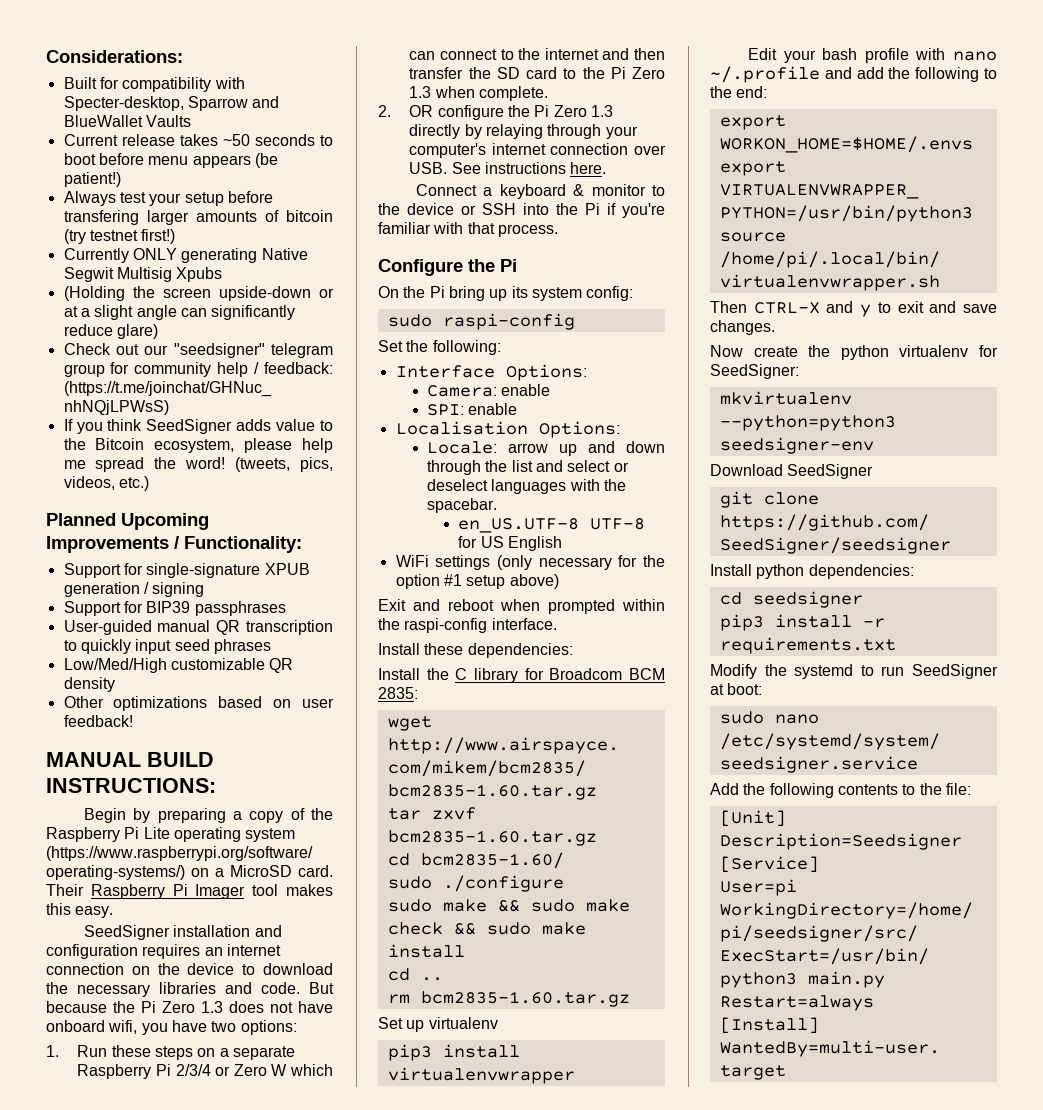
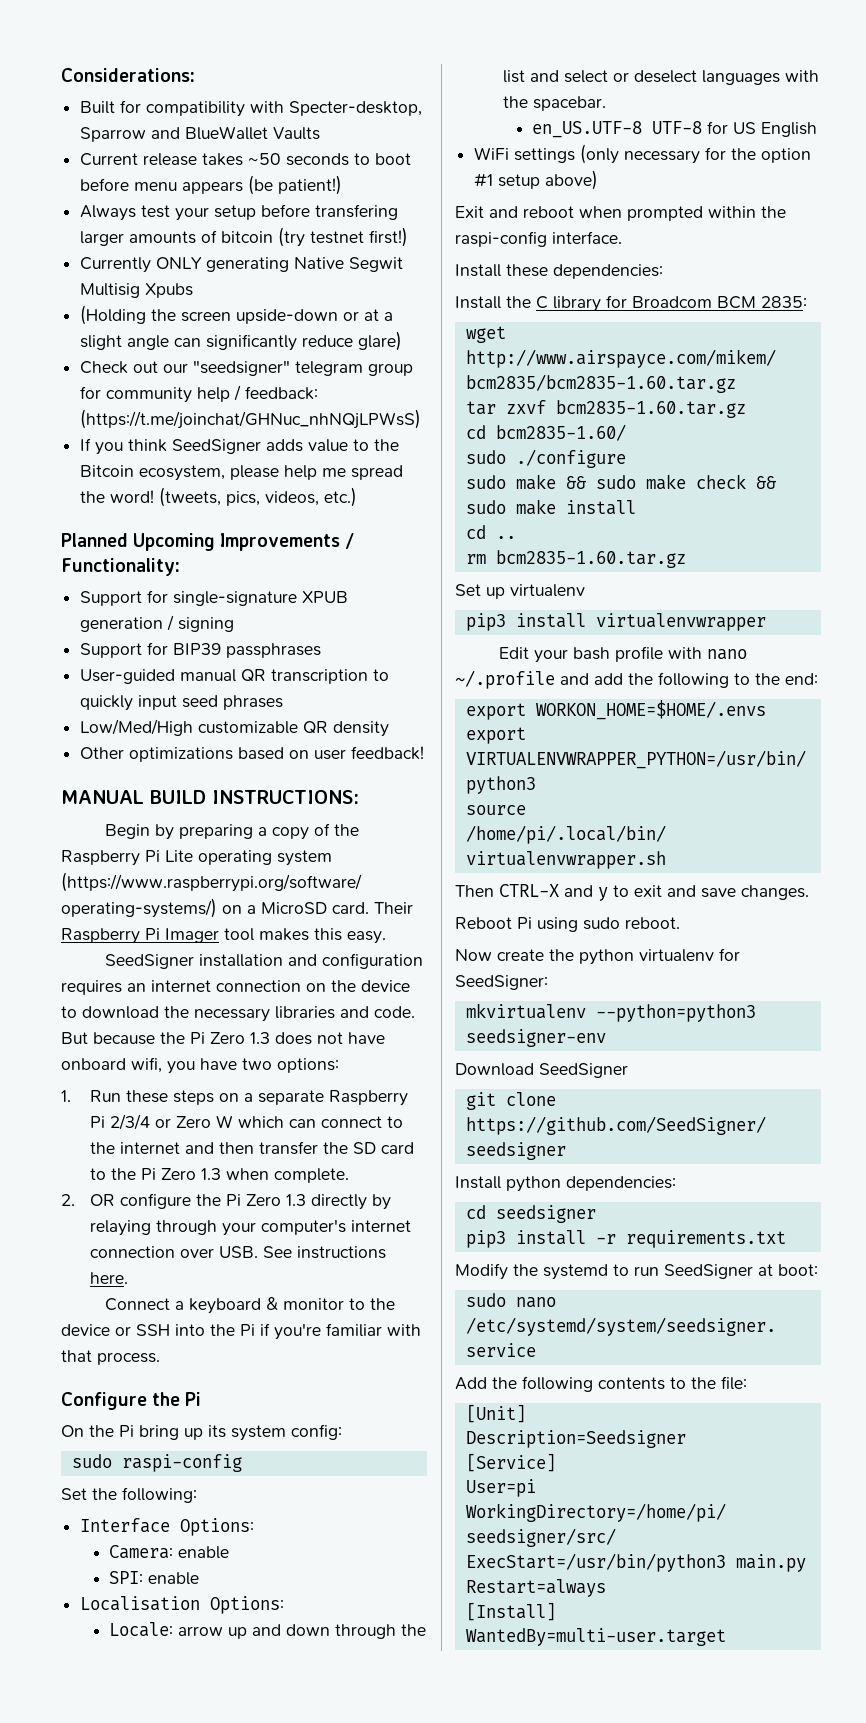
(775, 327) none -> [455,917,680,932] // Reboot Pi using sudo reboot.

